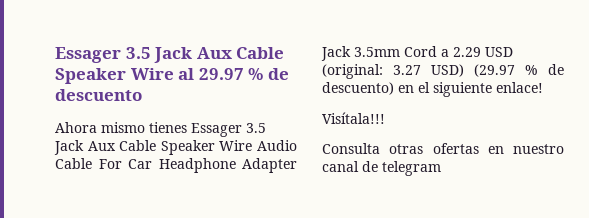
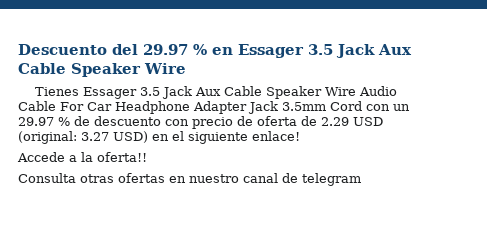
[55,47,285,63] [55,68,289,84] [55,89,142,101] [55,122,187,133] Essager 3.5 Jack Aux Cable Speaker Wire al 29.97 % de descuento // Ahora mismo tienes -> [18,44,412,58] [18,63,186,77] [34,87,79,96] Descuento del 29.97 % en Essager 3.5 Jack Aux Cable Speaker Wire // Tienes
[441,49,449,57] a -> [366,104,410,111] [18,116,317,129] con un 29.97 % de descuento con precio de oferta de
[474,64,564,77] [322,82,394,95] (29.97 % de descuento) -> (148, 137) none
[322,112,385,124] Visítala!!! -> [17,152,147,162] Accede a la oferta!!

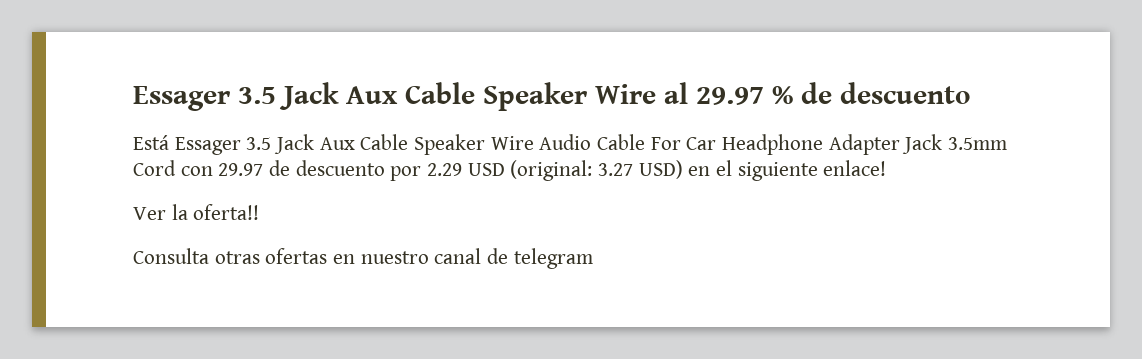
[18,44,412,58] [18,63,186,77] [34,87,79,96] Descuento del 29.97 % en Essager 3.5 Jack Aux Cable Speaker Wire // Tienes -> [133,82,970,111] [133,135,169,150] Essager 3.5 Jack Aux Cable Speaker Wire al 29.97 % de descuento // Está
[393,104,410,111] [18,116,317,129] un 29.97 % de descuento con precio de oferta de -> [218,160,422,181] 29.97 de descuento por
[17,152,77,162] Accede a -> [133,207,166,220] Ver

